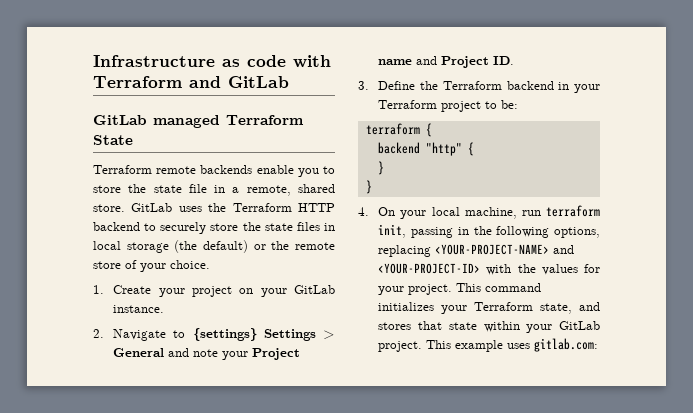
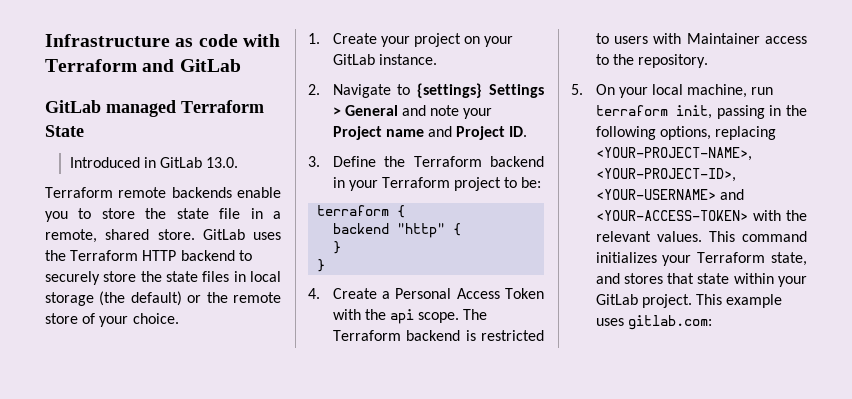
(133, 140) none -> [69,157,239,168] // Introduced in GitLab 13.0.
(369, 211) none -> [332,288,544,299] [332,309,488,324] [332,330,544,341] [595,33,807,44] [595,54,708,68] [571,84,583,95] Create a Personal Access Token with the api scope. The Terraform backend is restricted to users with Maintainer access to the repository. // 5.
[435,244,575,255] [378,263,600,275] [378,284,453,295] <YOUR-PROJECT-NAME> and <YOUR-PROJECT-ID> with the values for your project. -> [595,147,752,161] [595,168,736,182] [595,189,744,200] [595,210,807,221] [595,231,702,242] <YOUR-PROJECT-NAME>, <YOUR-PROJECT-ID>, <YOUR-USERNAME> and <YOUR-ACCESS-TOKEN> with the relevant values.

